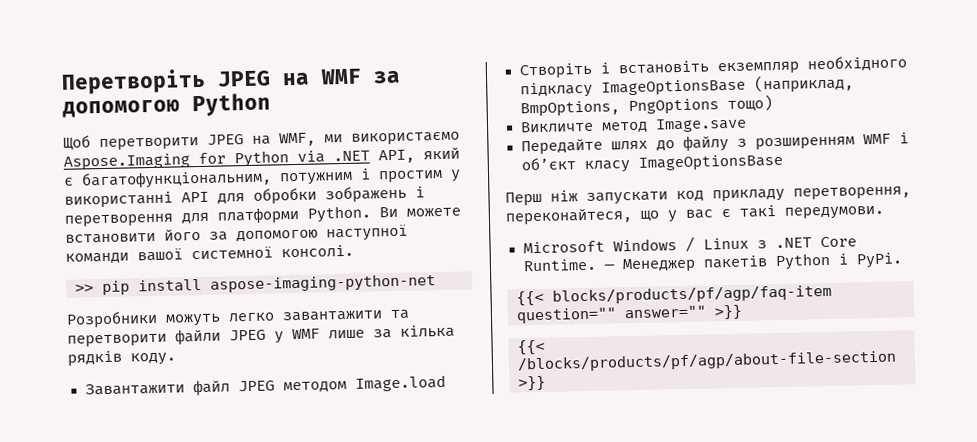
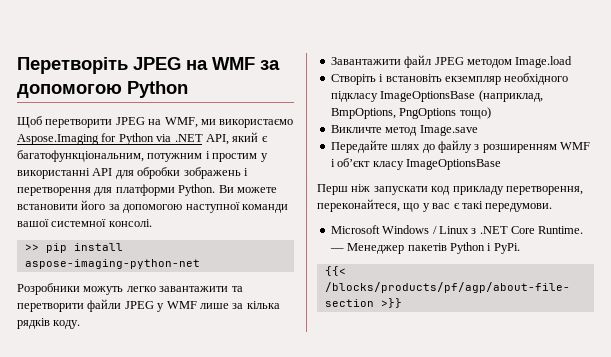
[516,284,832,306] [516,304,743,324] // {{< blocks/products/pf/agp/faq-item question="" answer="" >}} -> (520, 248) none

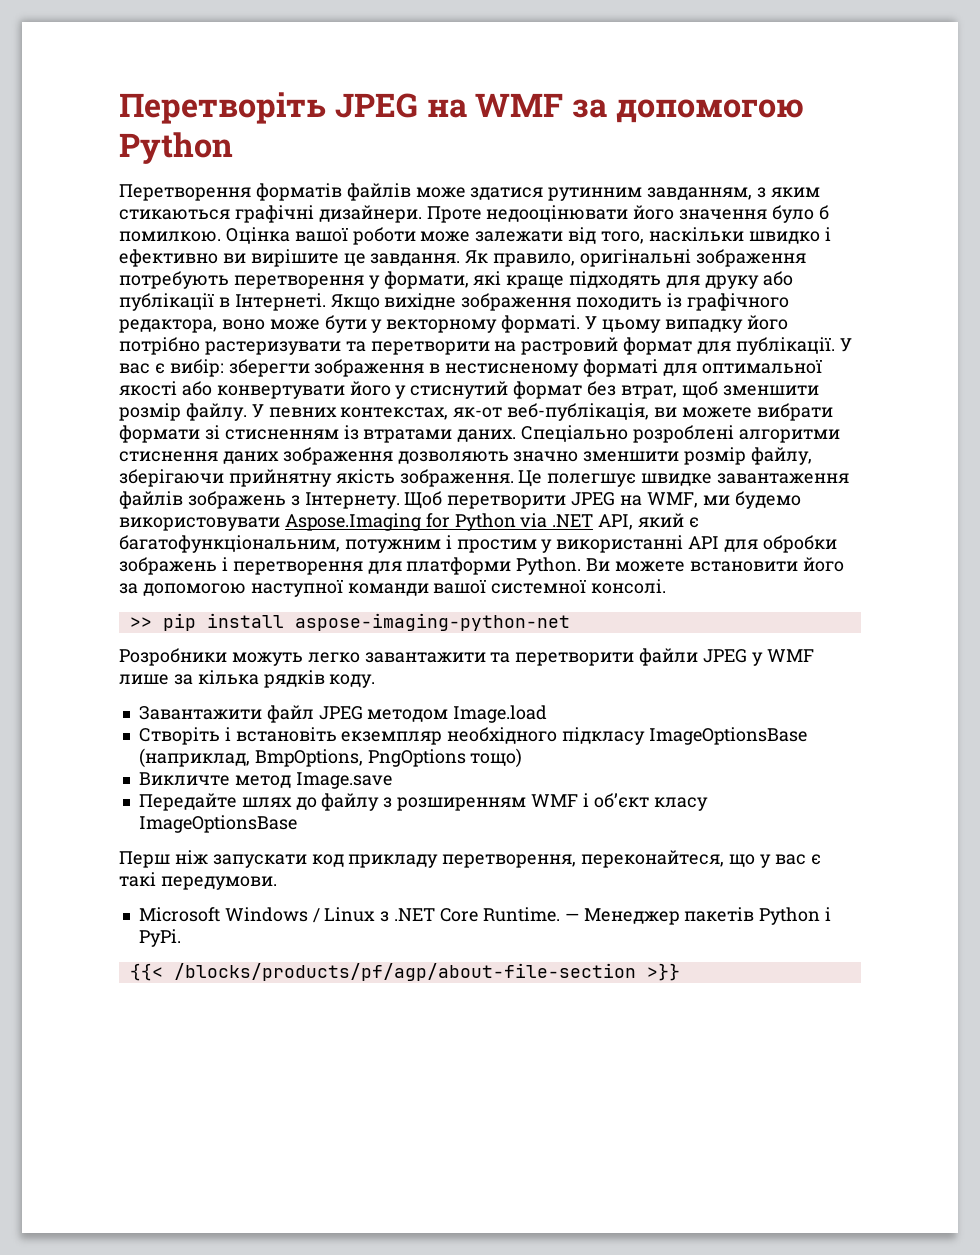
(188, 89) none -> [119,183,820,201] [119,205,829,223] [119,227,831,245] [119,249,806,267] [119,271,793,289] [119,293,789,311] [119,315,788,333] [119,337,852,355] [119,359,822,377] [119,381,819,399] [119,403,833,421] [119,425,840,443] [119,447,813,465] [119,469,850,487] [119,491,400,509] Перетворення форматів файлів може здатися рутинним завданням, з яким стикаються графічні дизайнери. Проте недооцінювати його значення було б помилкою. Оцінка вашої роботи може залежати від того, наскільки швидко і ефективно ви вирішите це завдання. Як правило, оригінальні зображення потребують перетворення у формати, які краще підходять для друку або публікації в Інтернеті. Якщо вихідне зображення походить із графічного редактора, воно може бути у векторному форматі. У цьому випадку його потрібно растеризувати та перетворити на растровий формат для публікації. У вас є вибір: зберегти зображення в нестисненому форматі для оптимальної якості або конвертувати його у стиснутий формат без втрат, щоб зменшити розмір файлу. У певних контекстах, як-от веб-публікація, ви можете вибрати формати зі стисненням із втратами даних. Спеціально розроблені алгоритми стиснення даних зображення дозволяють значно зменшити розмір файлу, зберігаючи прийнятну якість зображення. Це полегшує швидке завантаження файлів зображень з Інтернету.
[219,119,294,128] використаємо -> [734,491,801,509] [119,517,280,531] будемо використовувати

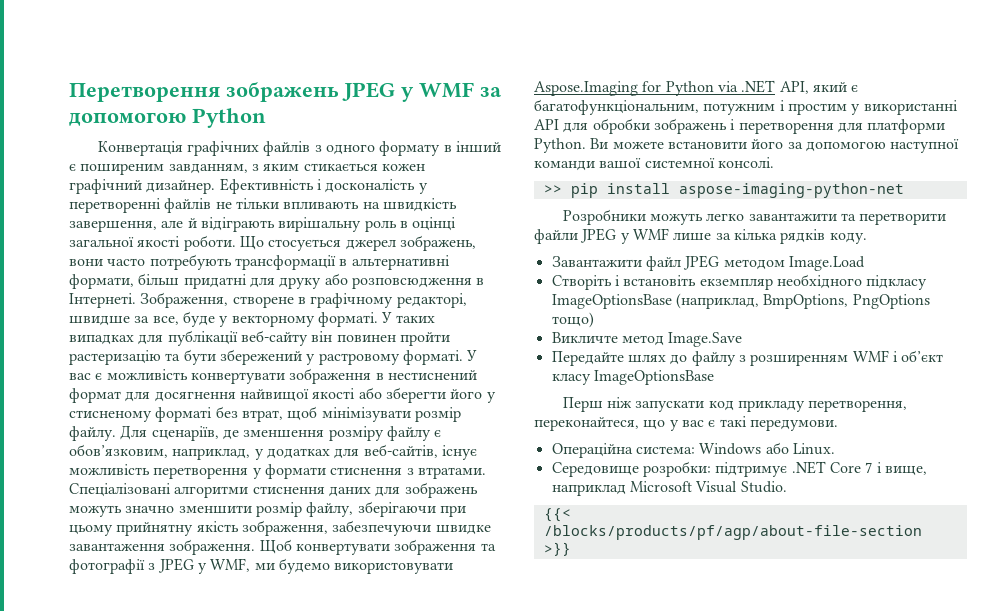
[119,92,467,124] Перетворіть JPEG на -> [69,82,414,102] Перетворення зображень JPEG у
[119,183,820,201] [119,205,829,223] [119,227,831,245] [119,249,806,267] [119,271,662,289] Перетворення форматів файлів може здатися рутинним завданням, з яким стикаються графічні дизайнери. Проте недооцінювати його значення було б помилкою. Оцінка вашої роботи може залежати від того, наскільки швидко і ефективно ви вирішите це завдання. Як правило, оригінальні зображення потребують перетворення у формати, які краще підходять -> [97,141,501,156] [69,163,425,175] [69,178,428,194] [69,198,457,213] [69,217,457,232] [69,235,476,251] [69,254,450,270] [69,273,247,289] Конвертація графічних файлів з одного формату в інший є поширеним завданням, з яким стикається кожен графічний дизайнер. Ефективність і досконалість у перетворенні файлів не тільки впливають на швидкість завершення, але й відіграють вирішальну роль в оцінці загальної якості роботи. Що стосується джерел зображень, вони часто потребують трансформації в альтернативні формати, більш придатні
[119,293,214,311] публікації -> [351,277,472,289] розповсюдження
[330,293,789,311] [119,315,788,333] [119,337,852,355] [119,359,822,377] Якщо вихідне зображення походить із графічного редактора, воно може бути у векторному форматі. У цьому випадку його потрібно растеризувати та перетворити на растровий формат для публікації. У вас є вибір: зберегти зображення в нестисненому форматі для оптимальної -> [140,292,467,308] [69,311,435,327] [69,330,450,346] [69,349,478,365] [69,368,477,384] [69,388,309,403] Зображення, створене в графічному редакторі, швидше за все, буде у векторному форматі. У таких випадках для публікації веб-сайту він повинен пройти растеризацію та бути збережений у растровому форматі. У вас є можливість конвертувати зображення в нестиснений формат для досягнення найвищої
[216,385,345,399] конвертувати -> [385,387,446,403] зберегти
[410,381,583,399] стиснутий формат -> [69,407,213,422] стисненому форматі
[722,385,819,396] зменшити -> [321,407,411,422] мінімізувати
[251,403,833,421] [119,425,840,443] [119,447,509,465] У певних контекстах, як-от веб-публікація, ви можете вибрати формати зі стисненням із втратами даних. Спеціально розроблені алгоритми стиснення даних зображення дозволяють -> [120,425,442,441] [69,444,477,460] [69,464,486,479] [69,482,478,498] [69,505,122,517] Для сценаріїв, де зменшення розміру файлу є обов’язковим, наприклад, у додатках для веб-сайтів, існує можливість перетворення у формати стиснення з втратами. Спеціалізовані алгоритми стиснення даних для зображень можуть
[228,469,850,487] [119,491,643,509] прийнятну якість зображення. Це полегшує швидке завантаження файлів зображень з Інтернету. Щоб перетворити JPEG на -> [439,505,466,517] [69,520,491,536] [69,539,496,555] [69,558,207,574] при цьому прийнятну якість зображення, забезпечуючи швидке завантаження зображення. Щоб конвертувати зображення та фотографії з JPEG у
[453,705,548,723] Image.load -> [788,256,865,271] Image.Load
[295,772,392,789] Image.save -> [668,332,743,347] Image.Save
[138,907,832,925] [138,929,181,947] Microsoft Windows / Linux з .NET Core Runtime. — Менеджер пакетів Python і PyPi. -> [551,442,835,458] [551,461,927,477] [551,481,787,496] Операційна система: Windows або Linux. // Середовище розробки: підтримує .NET Core 7 і вище, наприклад Microsoft Visual Studio.

